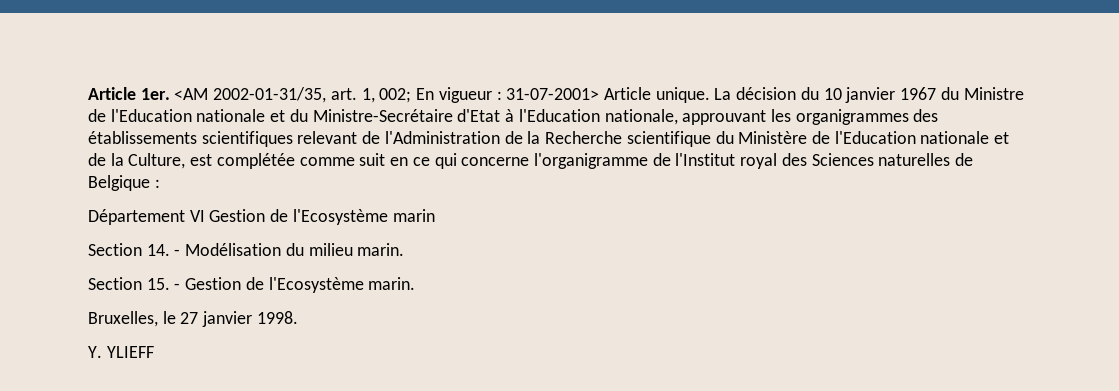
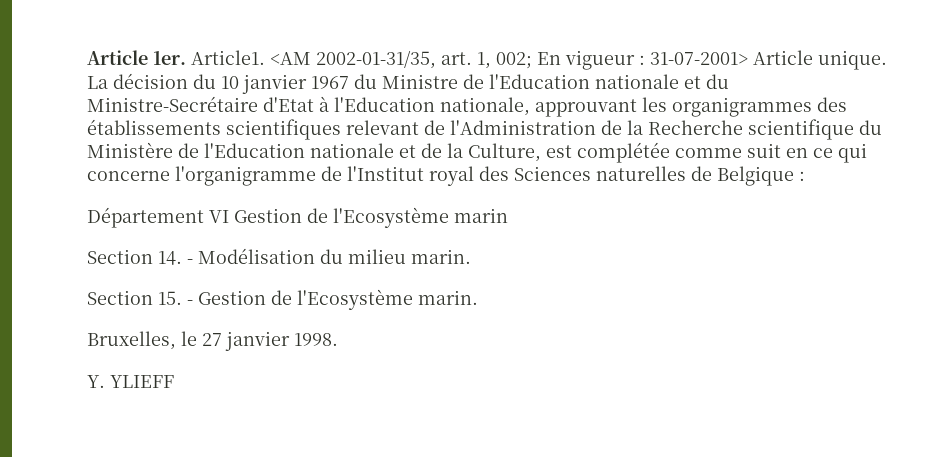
(170, 94) none -> [191,50,265,65] Article1.

